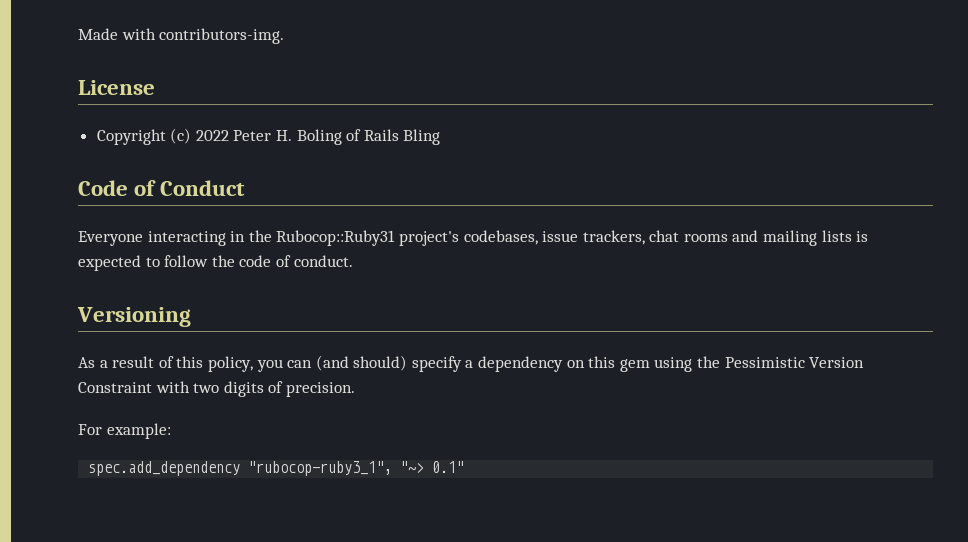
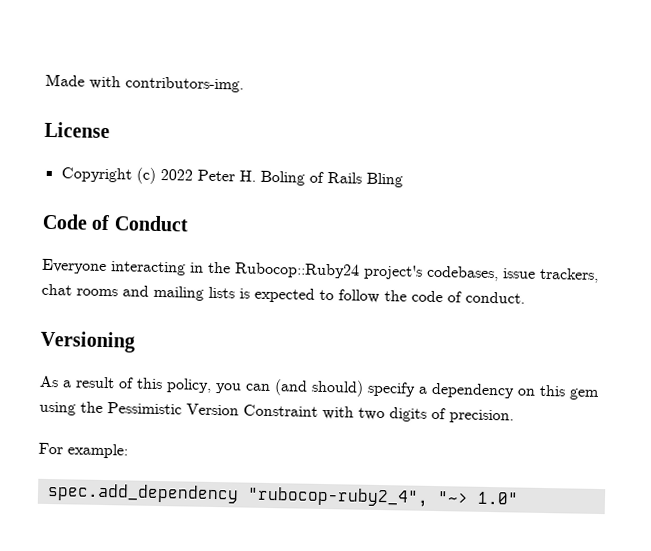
[276,230,396,246] Rubocop::Ruby31 -> [234,262,360,279] Rubocop::Ruby24
[248,461,465,476] "rubocop-ruby3_1", "~> 0.1" -> [246,486,519,507] "rubocop-ruby2_4", "~> 1.0"

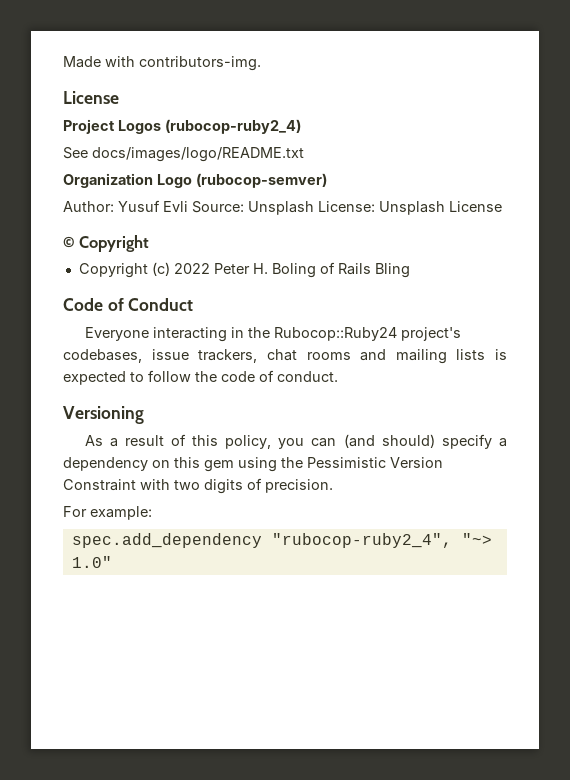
(110, 130) none -> [63,119,301,134] [63,147,304,162] [63,173,327,188] [63,200,502,215] [63,235,150,252] // Project Logos (rubocop-ruby2_4) // See docs/images/logo/README.txt // Organization Logo (rubocop-semver) // Author: Yusuf Evli Source: Unsplash License: Unsplash License // © Copyright

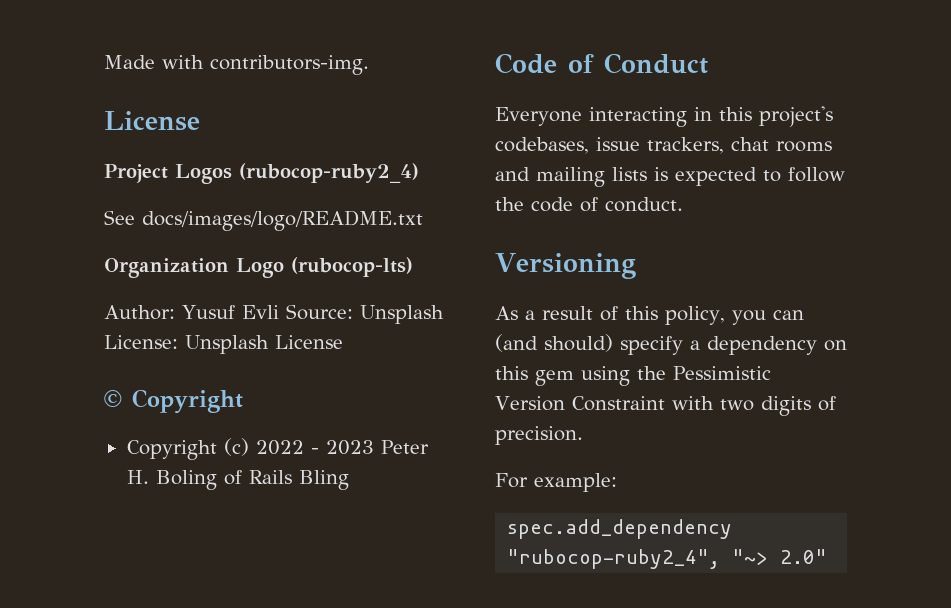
[196,173,327,188] (rubocop-semver) -> [291,257,413,277] (rubocop-lts)
(210, 268) none -> [310,440,374,455] - 2023
[247,327,397,341] the Rubocop::Ruby24 -> [719,107,752,121] this
[71,556,112,568] 1.0" -> [780,549,828,564] 2.0"

